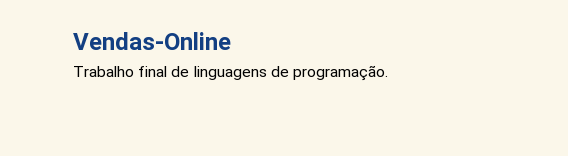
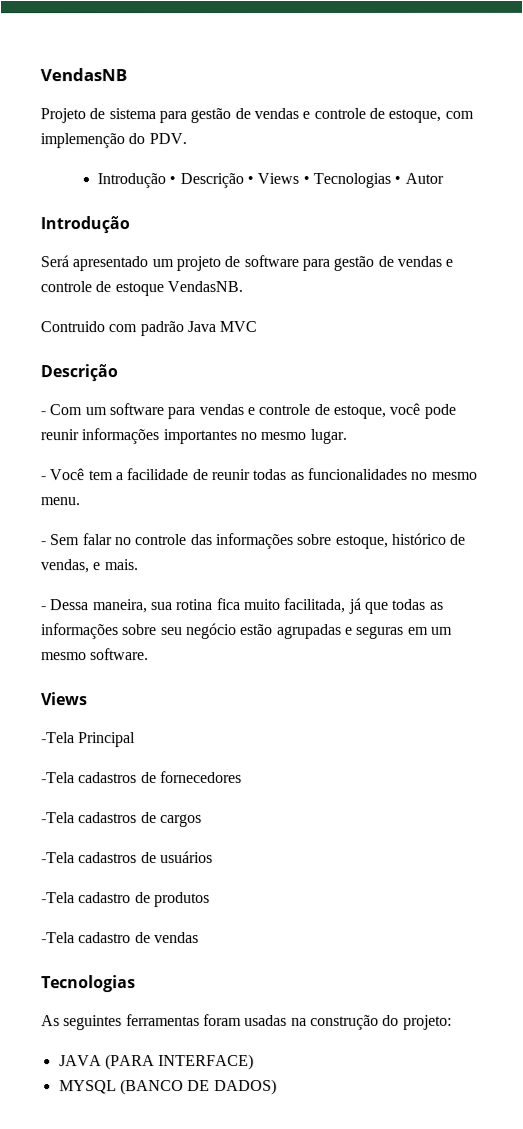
[73,32,231,50] [73,65,388,81] Vendas-Online // Trabalho final de linguagens de programação. -> [40,68,127,82] [40,107,474,124] [40,133,187,149] [97,172,444,189] [40,216,130,234] [40,254,454,272] [40,281,243,297] [40,321,258,337] [40,364,118,382] [40,402,456,420] [40,428,347,445] [40,467,477,481] [40,497,80,506] [40,532,466,550] [40,559,139,574] [41,597,444,614] [41,623,453,640] [41,648,150,661] [41,692,88,706] [41,732,137,748] [41,771,242,784] [41,812,202,828] [41,851,213,864] [41,892,210,908] [41,932,199,944] [41,975,136,993] [41,1014,452,1031] [58,1054,255,1071] [58,1078,277,1096] VendasNB // Projeto de sistema para gestão de vendas e controle de estoque, com implemenção do PDV. // Introdução • Descrição • Views • Tecnologias • Autor // Introdução // Será apresentado um projeto de software para gestão de vendas e controle de estoque VendasNB. // Contruido com padrão Java MVC // Descrição // - Com um software para vendas e controle de estoque, você pode reunir informações importantes no mesmo lugar. // - Você tem a facilidade de reunir todas as funcionalidades no mesmo menu. // - Sem falar no controle das informações sobre estoque, histórico de vendas, e mais. // - Dessa maneira, sua rotina fica muito facilitada, já que todas as informações sobre seu negócio estão agrupadas e seguras em um mesmo software. // Views // -Tela Principal // -Tela cadastros de fornecedores // -Tela cadastros de cargos // -Tela cadastros de usuários // -Tela cadastro de produtos // -Tela cadastro de vendas // Tecnologias // As seguintes ferramentas foram usadas na construção do projeto: // JAVA (PARA INTERFACE) // MYSQL (BANCO DE DADOS)

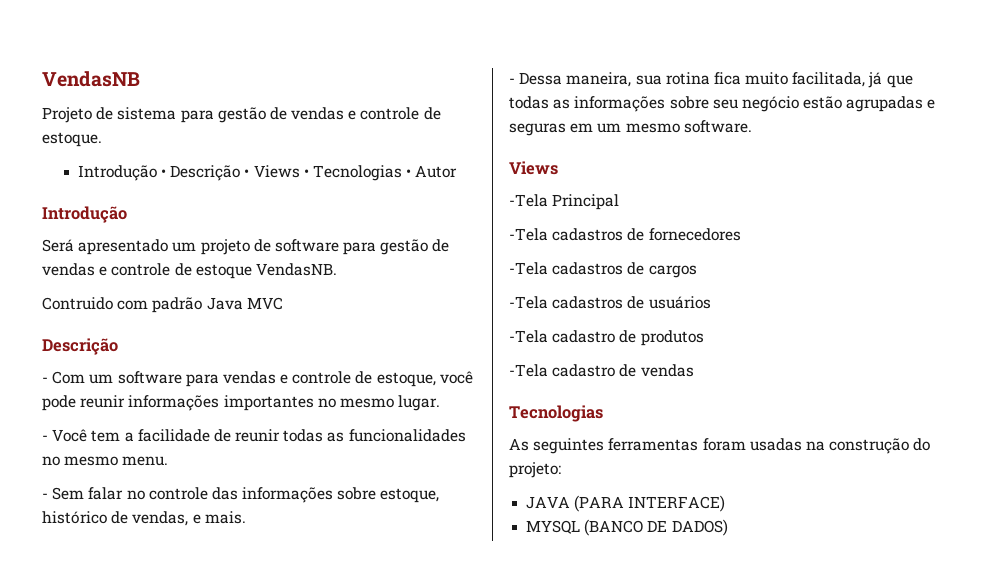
[388,108,474,123] [40,133,187,149] estoque, com implemenção do PDV. -> [42,132,102,147] estoque.

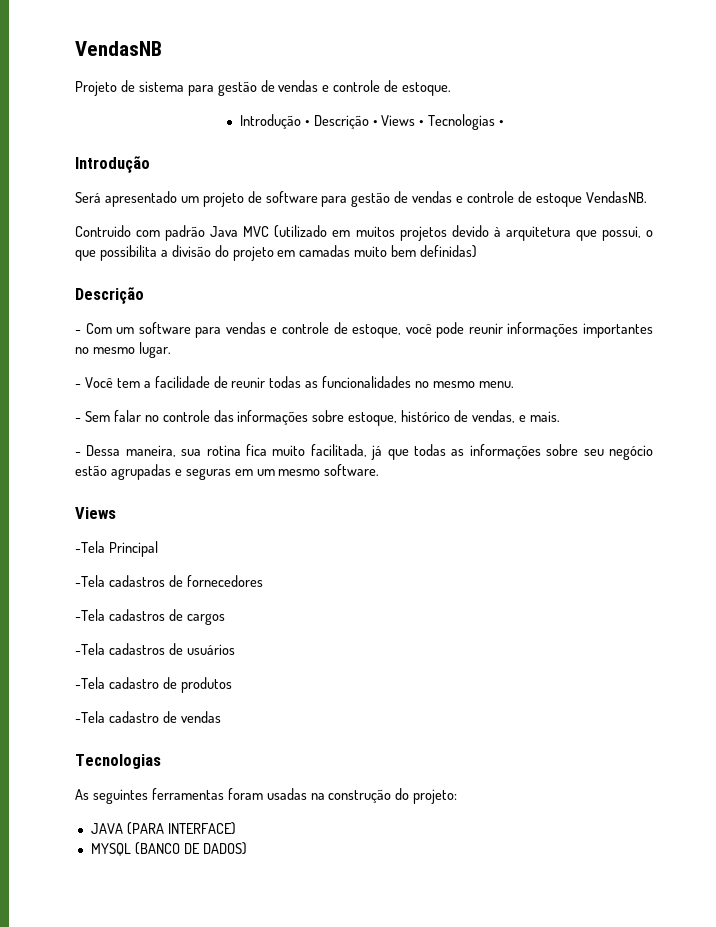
[415,165,458,178] Autor -> (505, 123) none
(283, 303) none -> [274,225,653,241] [75,245,478,261] (utilizado em muitos projetos devido à arquitetura que possui, o que possibilita a divisão do projeto em camadas muito bem definidas)

